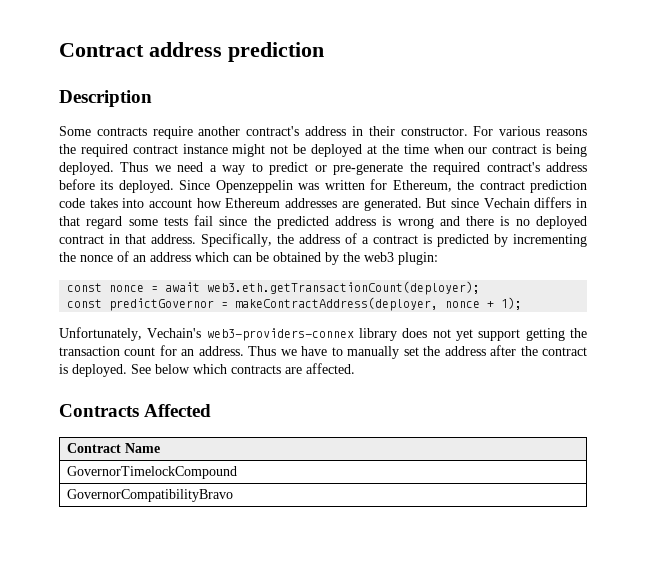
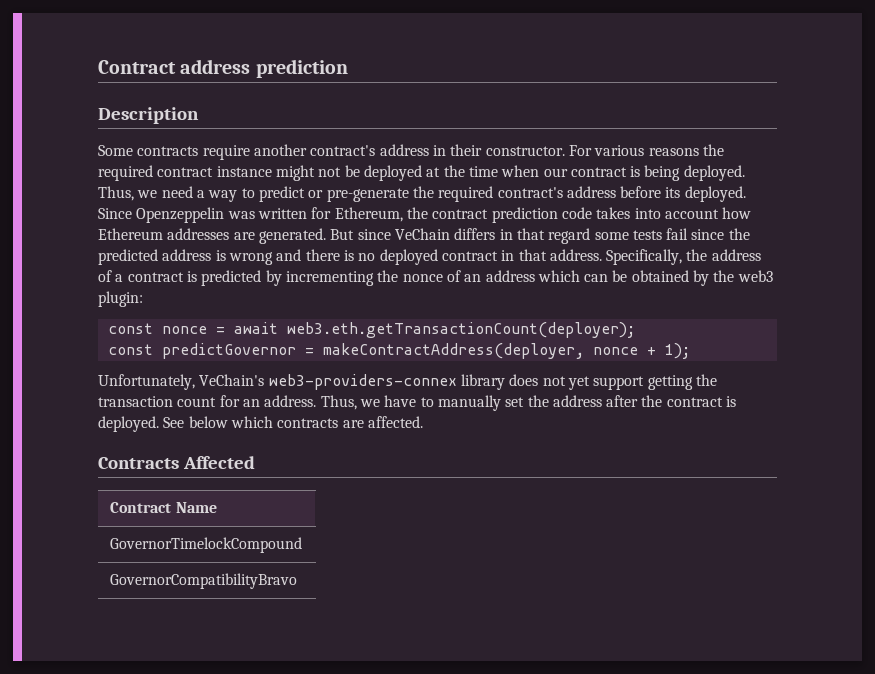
[120,162,149,172] Thus -> [98,186,134,201] Thus,
[483,198,530,208] Vechain -> [394,228,450,240] VeChain
[147,328,202,338] Vechain's -> [199,374,265,386] VeChain's
[248,346,277,356] Thus -> [320,395,357,410] Thus,

